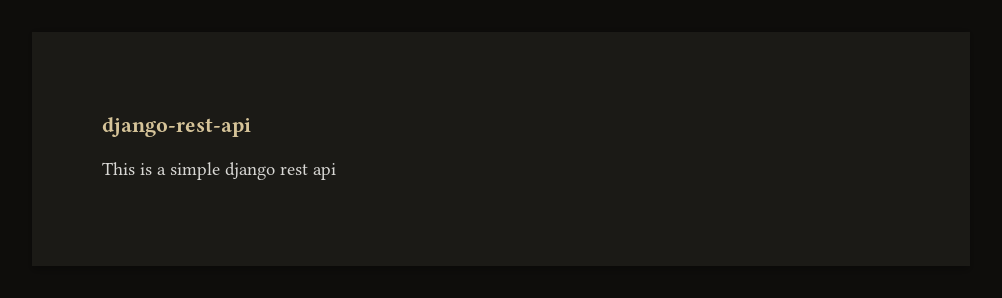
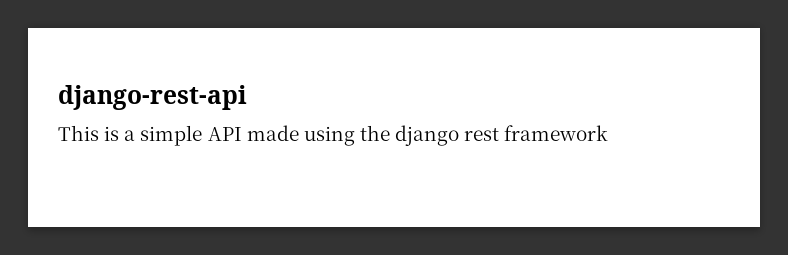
(220, 171) none -> [207,125,390,146] API made using the
[313,163,336,180] api -> [504,125,609,141] framework

